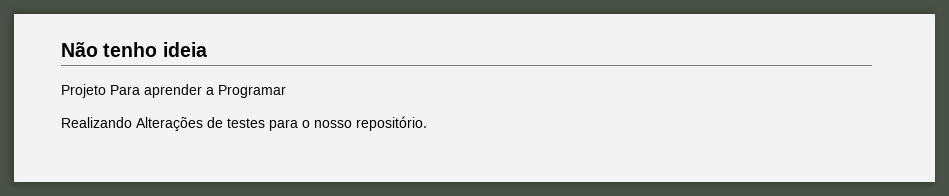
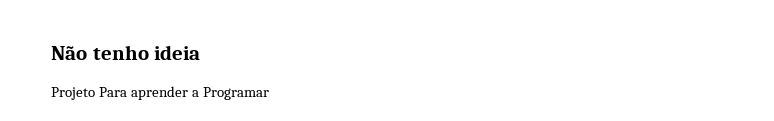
[61,116,427,131] // Realizando Alterações de testes para o nosso repositório. -> (269, 93) none

